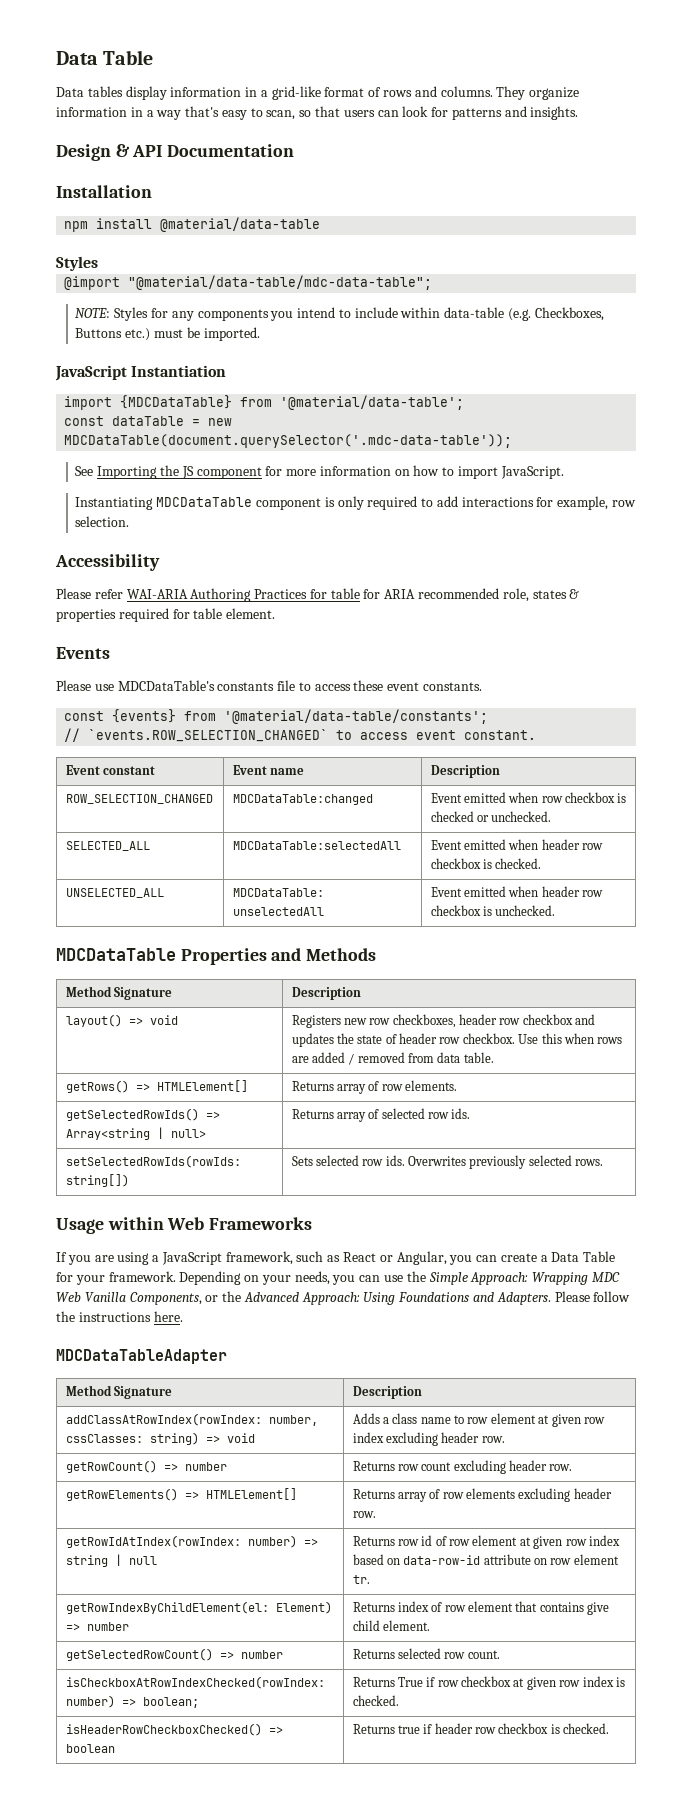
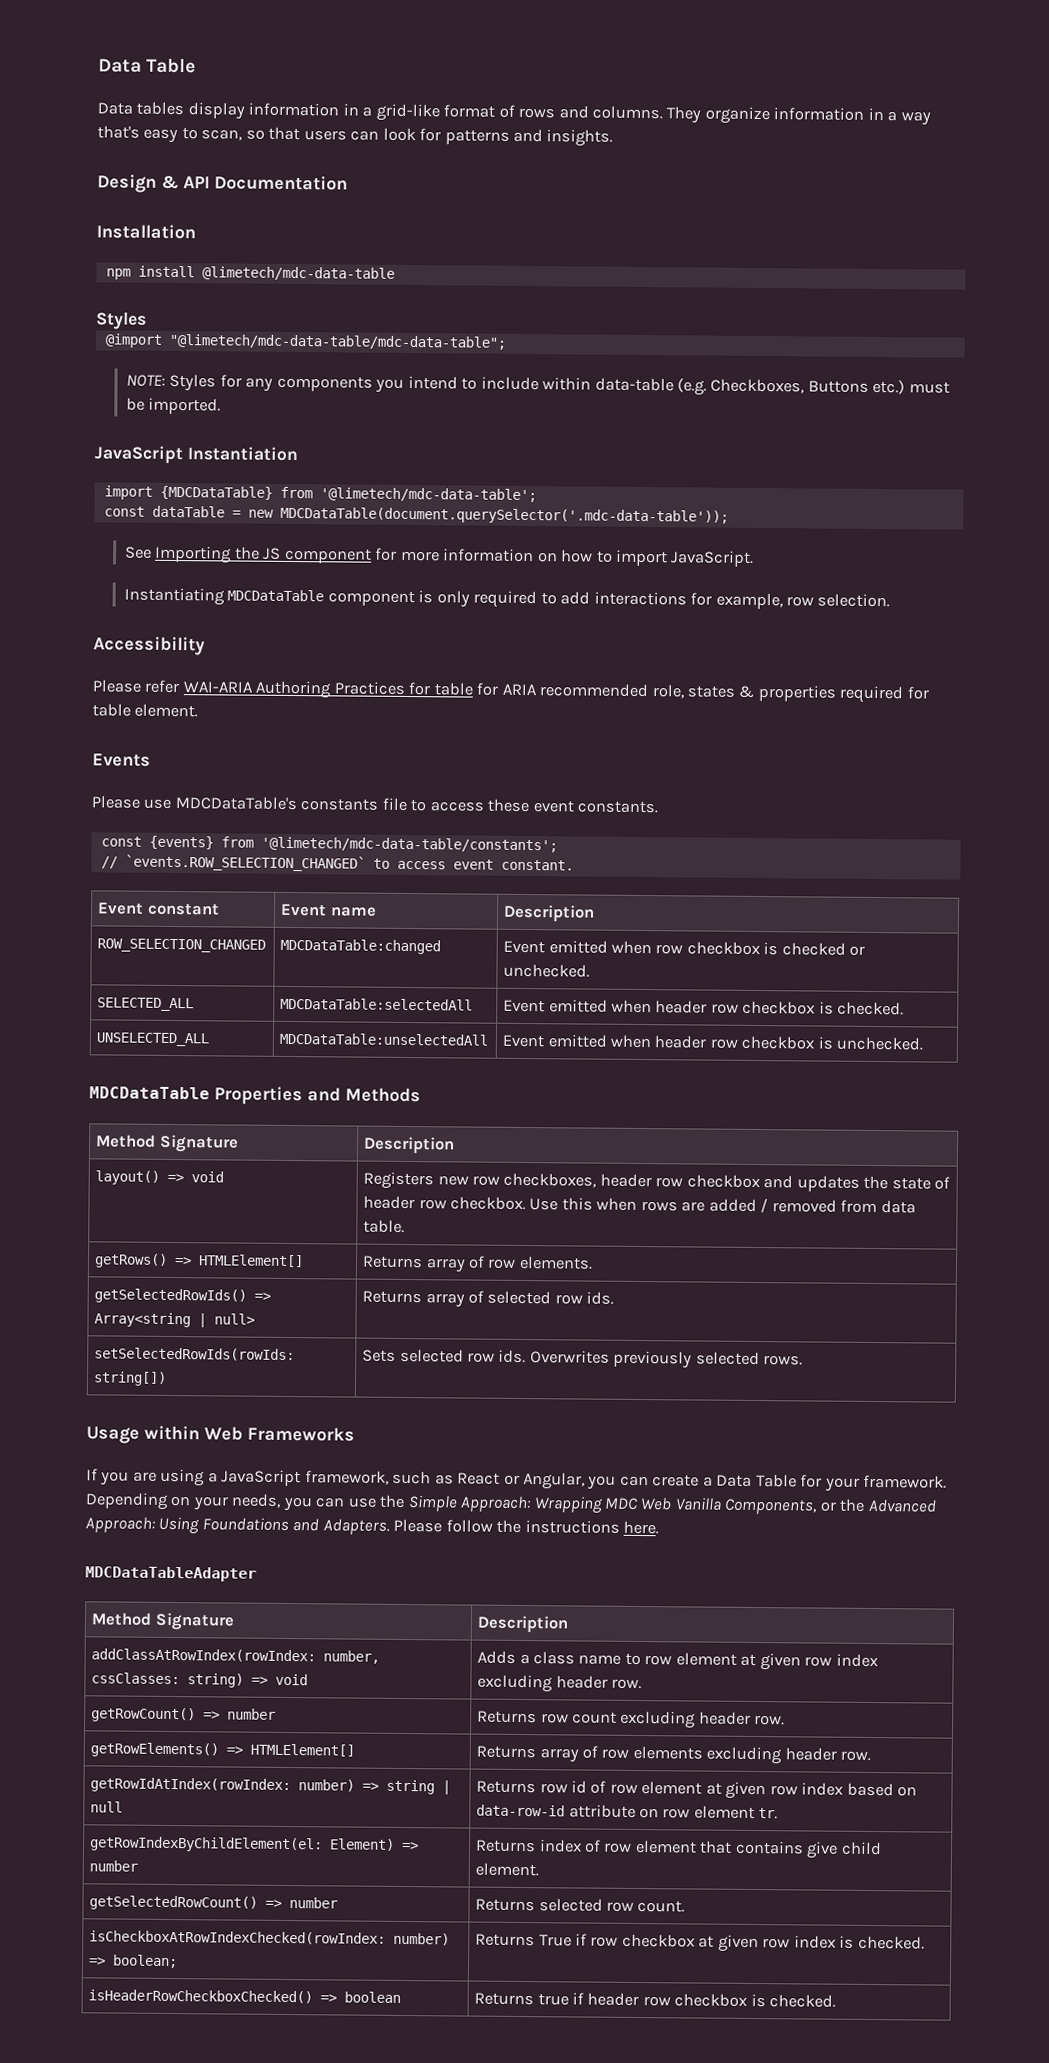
[160,217,321,232] @material/data-table -> [201,266,395,281] @limetech/mdc-data-table
[128,275,433,290] "@material/data-table/mdc-data-table"; -> [168,333,506,350] "@limetech/mdc-data-table/mdc-data-table";
[280,395,465,410] '@material/data-table'; -> [319,487,537,503] '@limetech/mdc-data-table';
[224,709,489,724] '@material/data-table/constants'; -> [260,836,558,853] '@limetech/mdc-data-table/constants';

